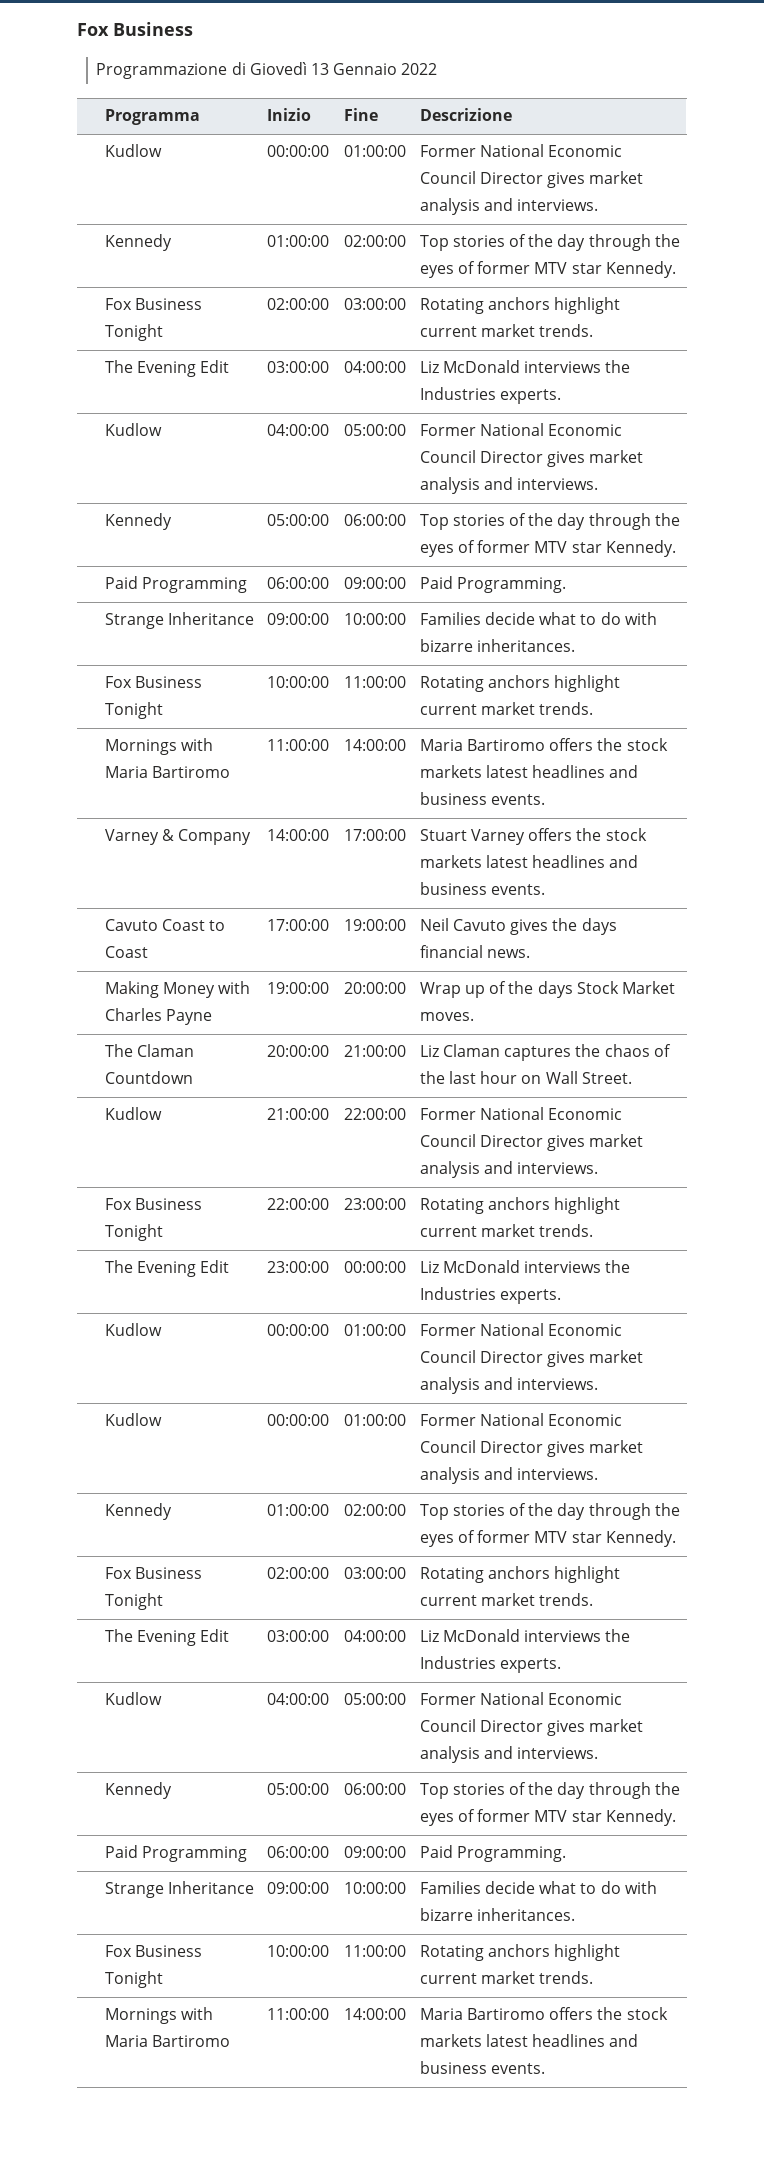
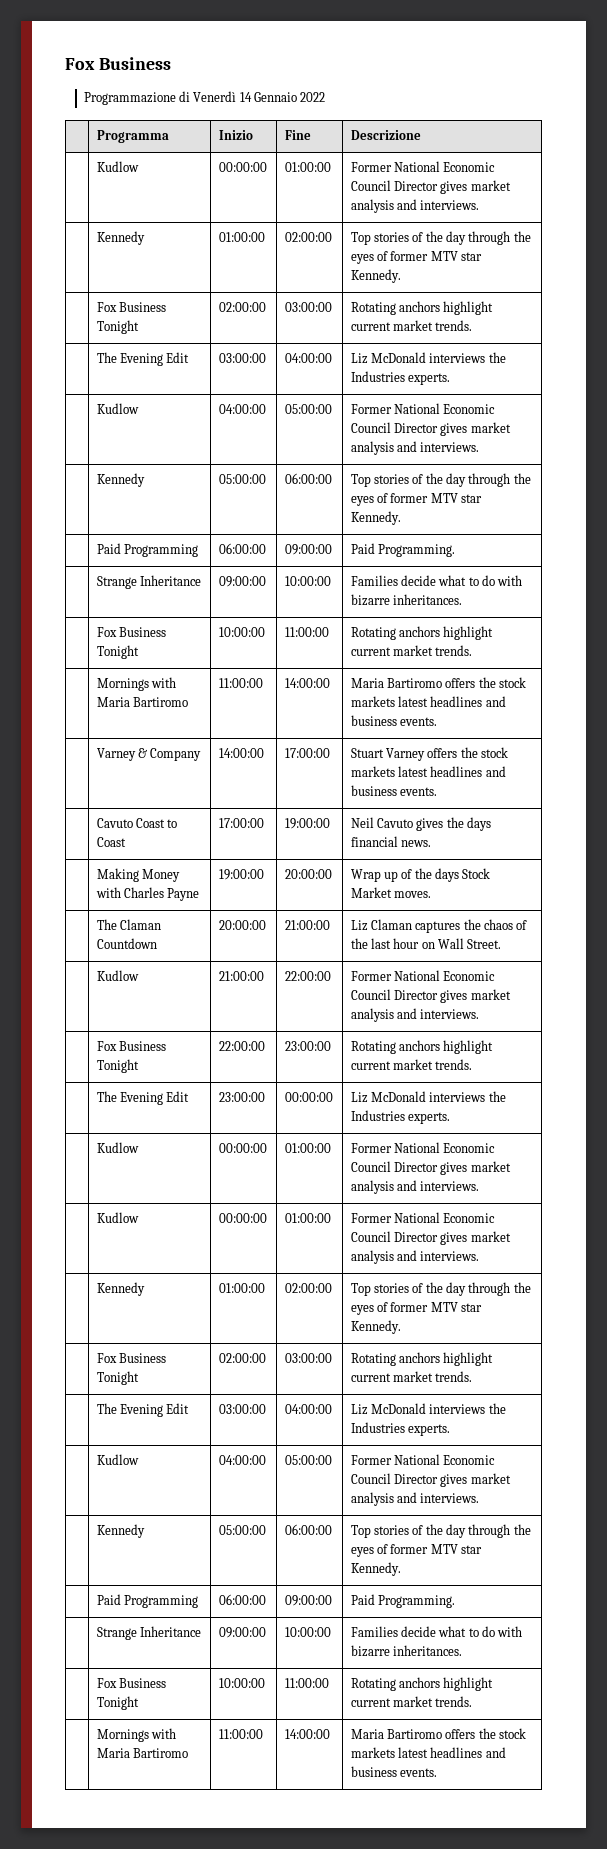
[249,62,329,75] Giovedì 13 -> [193,91,252,102] Venerdì 14

